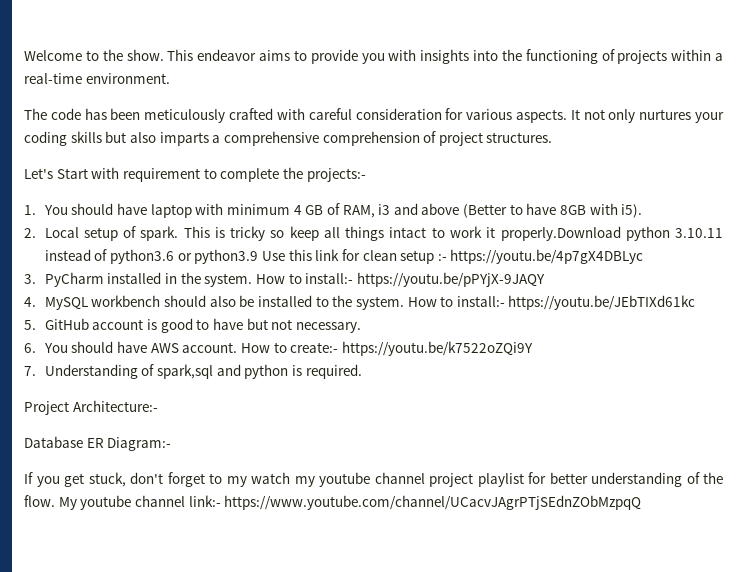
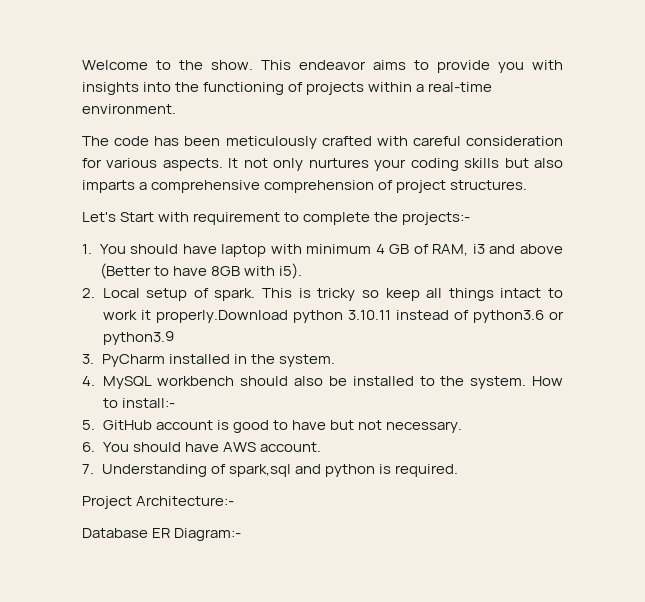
[261,249,644,264] Use this link for clean setup :- https://youtu.be/4p7gX4DBLyc -> (174, 338) none
[255,272,545,287] How to install:- https://youtu.be/pPYjX-9JAQY -> (335, 360) none
[508,295,696,310] https://youtu.be/JEbTIXd61kc -> (175, 403) none
[240,341,533,356] How to create:- https://youtu.be/k7522oZQi9Y -> (321, 447) none
[24,472,723,487] [24,495,642,510] // If you get stuck, don't forget to my watch my youtube channel project playlist for better understanding of the flow. My youtube channel link:- https://www.youtube.com/channel/UCacvJAgrPTjSEdnZObMzpqQ -> (242, 534) none

